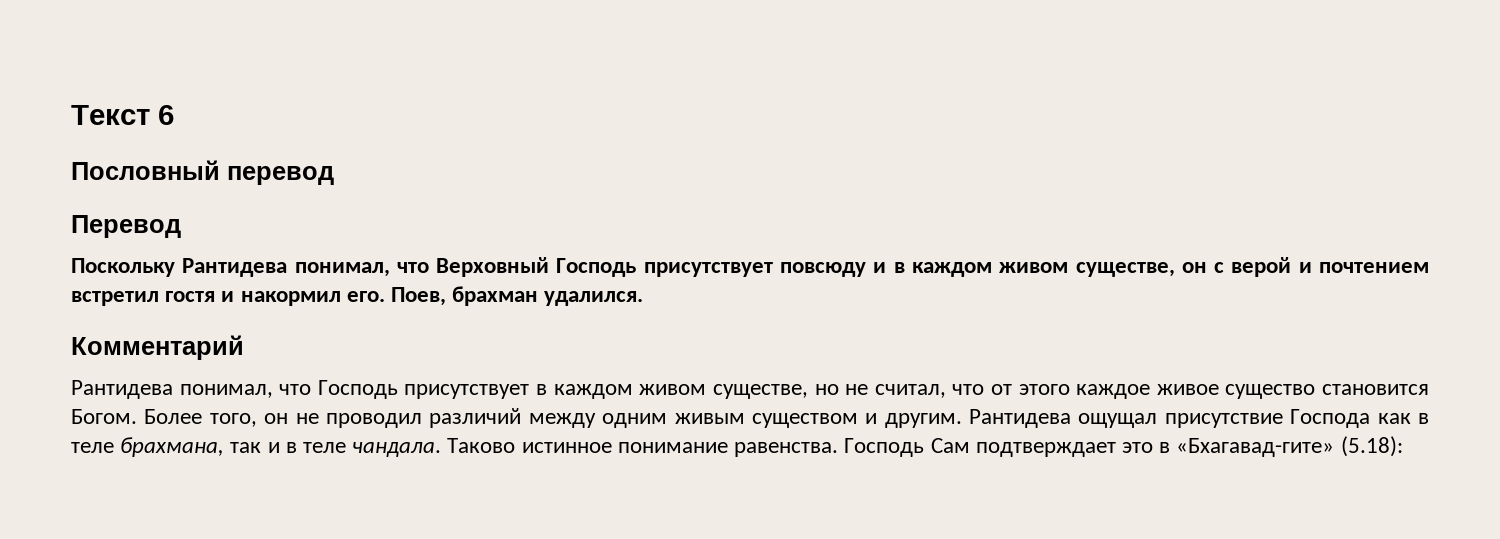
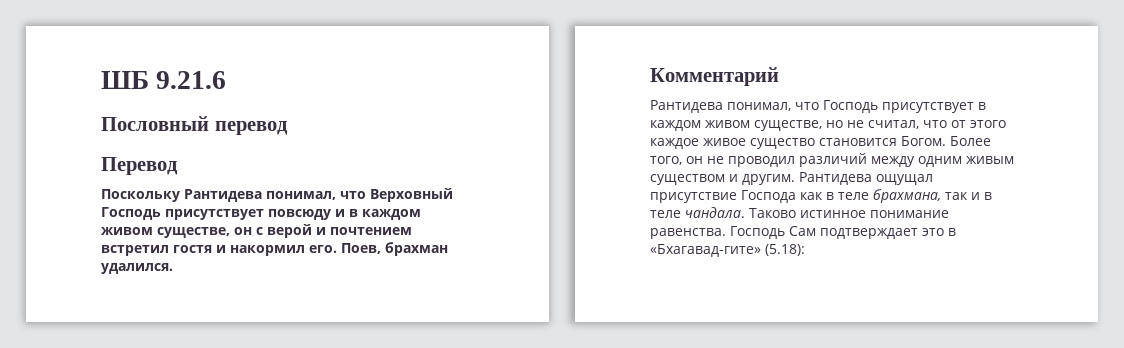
[71,105,174,125] Текст 6 -> [101,71,227,89] ШБ 9.21.6

